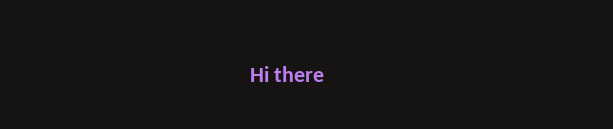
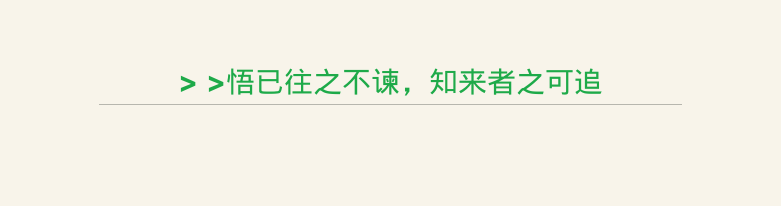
[249,66,325,82] Hi there -> [178,68,603,96] > >悟已往之不谏，知来者之可追

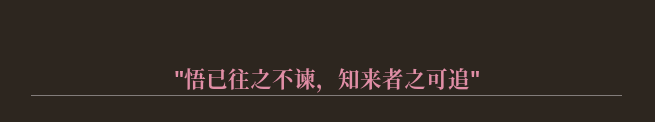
[178,75,226,92] > > -> [173,71,184,87] "
(603, 81) none -> [469,71,480,87] "

